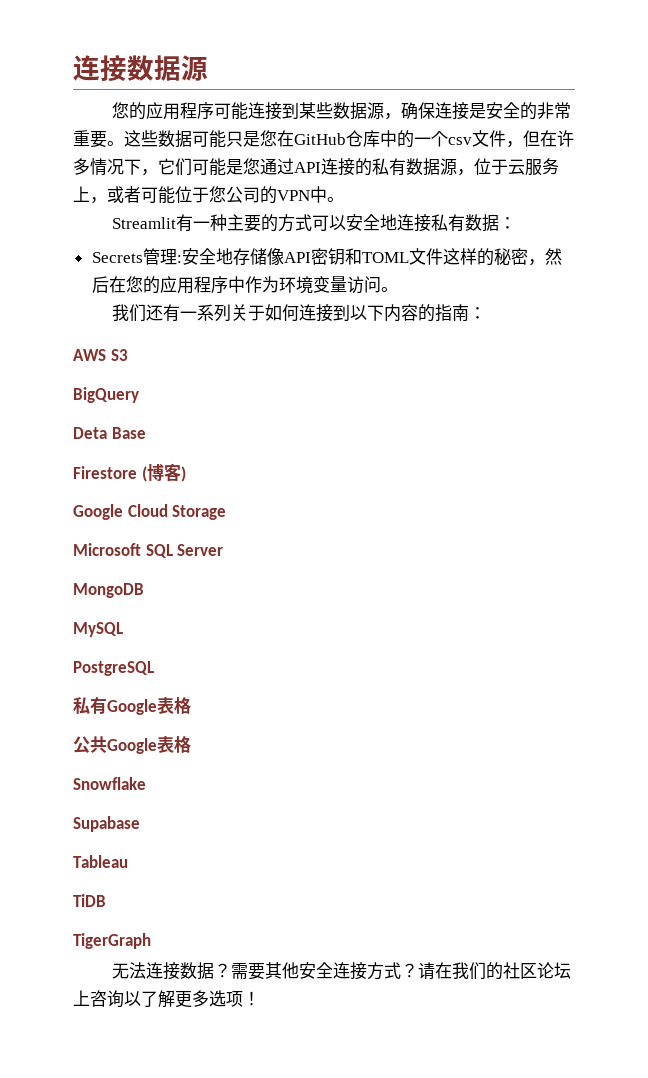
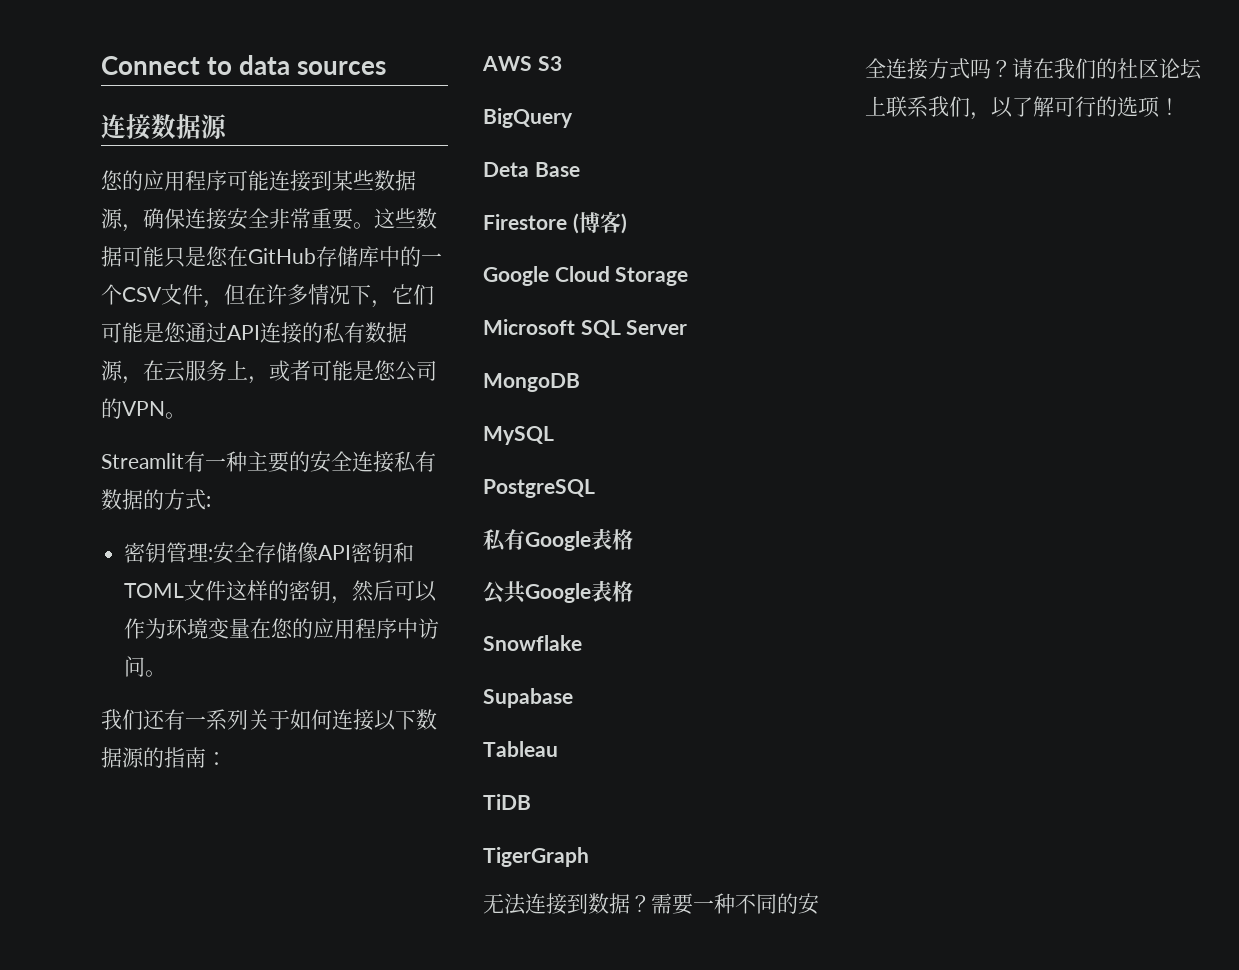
(73, 68) none -> [101,55,386,75] Connect to data sources //
[469,102,538,120] 是安全的 -> [227,208,269,230] 安全
[346,130,363,147] 仓 -> [316,246,358,267] 存储
[448,137,472,145] csv -> [122,287,162,302] CSV
[474,158,508,175] 位于 -> [143,360,164,381] 在
[175,186,209,203] 位于 -> [353,360,374,381] 是
[310,186,327,203] 中 -> (165, 408) none
[278,214,398,232] 方式可以安全地 -> [310,451,352,473] 安全
[499,217,517,229] [91,252,143,263] ： // Secrets -> [143,489,211,510] [124,542,167,563] 的方式: // 密钥
[215,248,233,265] 地 -> (256, 552) none
[493,248,562,266] [91,276,109,293] 秘密，然后 -> [289,580,438,604] [124,618,251,639] 密钥，然后可以作为环境变量
[244,276,347,294] 作为环境变量 -> (419, 628) none
[333,304,419,322] 到以下内容 -> [374,709,437,731] [101,747,144,768] 以下数据源
(181, 971) none -> [567,893,588,914] 到
[265,962,300,979] 其他 -> [693,893,798,914] 一种不同的
(402, 970) none -> [970,59,991,79] 吗
[90,990,209,1008] 咨询以了解更多 -> [886,96,1117,120] 联系我们，以了解可行的

